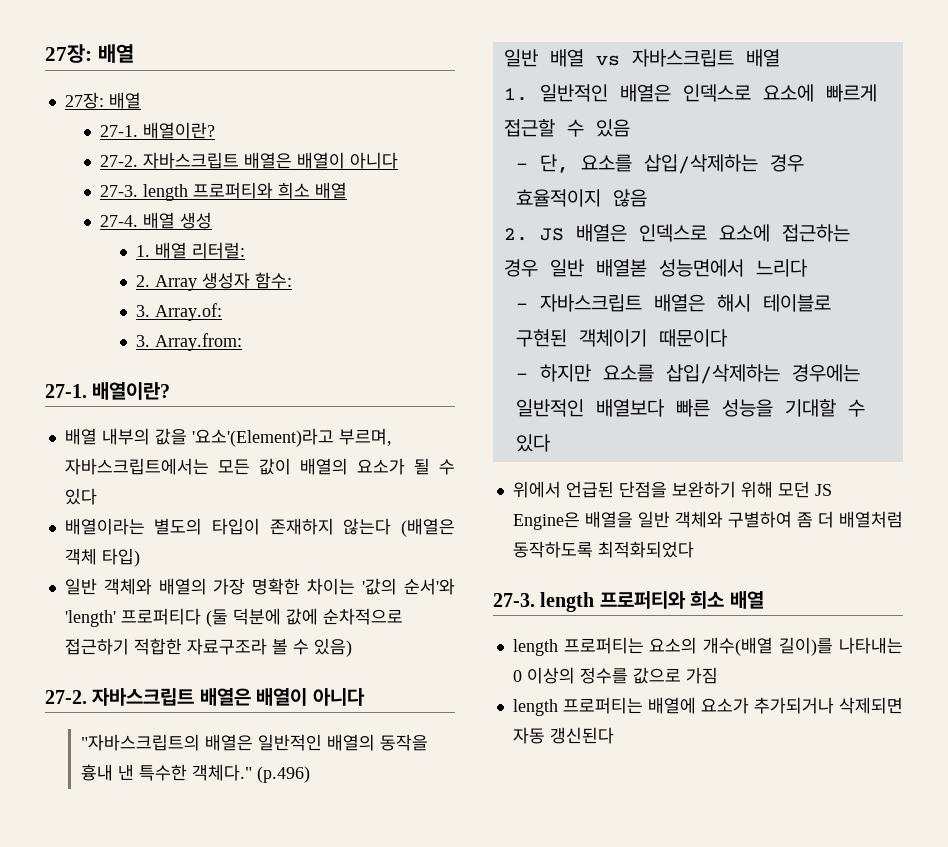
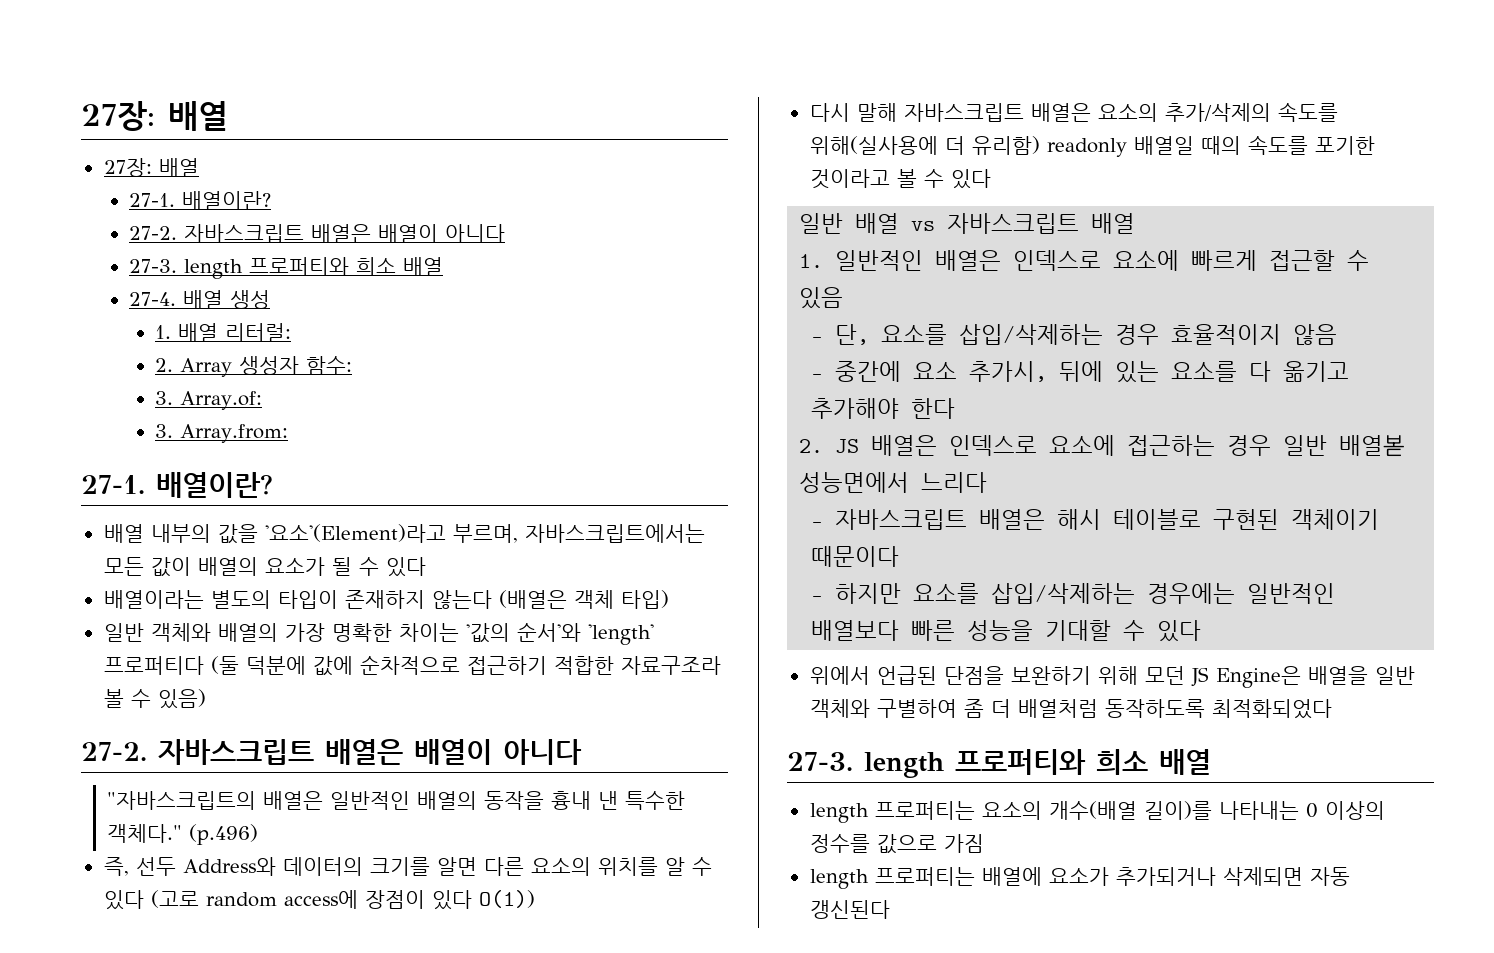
(310, 774) none -> [103,857,712,876] [103,890,535,910] [809,102,1338,122] [809,135,1375,157] [809,169,991,189] // 즉, 선두 Address와 데이터의 크기를 알면 다른 요소의 위치를 알 수 있다 (고로 random access에 장점이 있다 O(1)) // 다시 말해 자바스크립트 배열은 요소의 추가/삭제의 속도를 위해(실사용에 더 유리함) readonly 배열일 때의 속도를 포기한 것이라고 볼 수 있다
(647, 198) none -> [811,361,1350,383] [811,398,956,419] // - 중간에 요소 추가시, 뒤에 있는 요소를 다 옮기고 추가해야 한다

